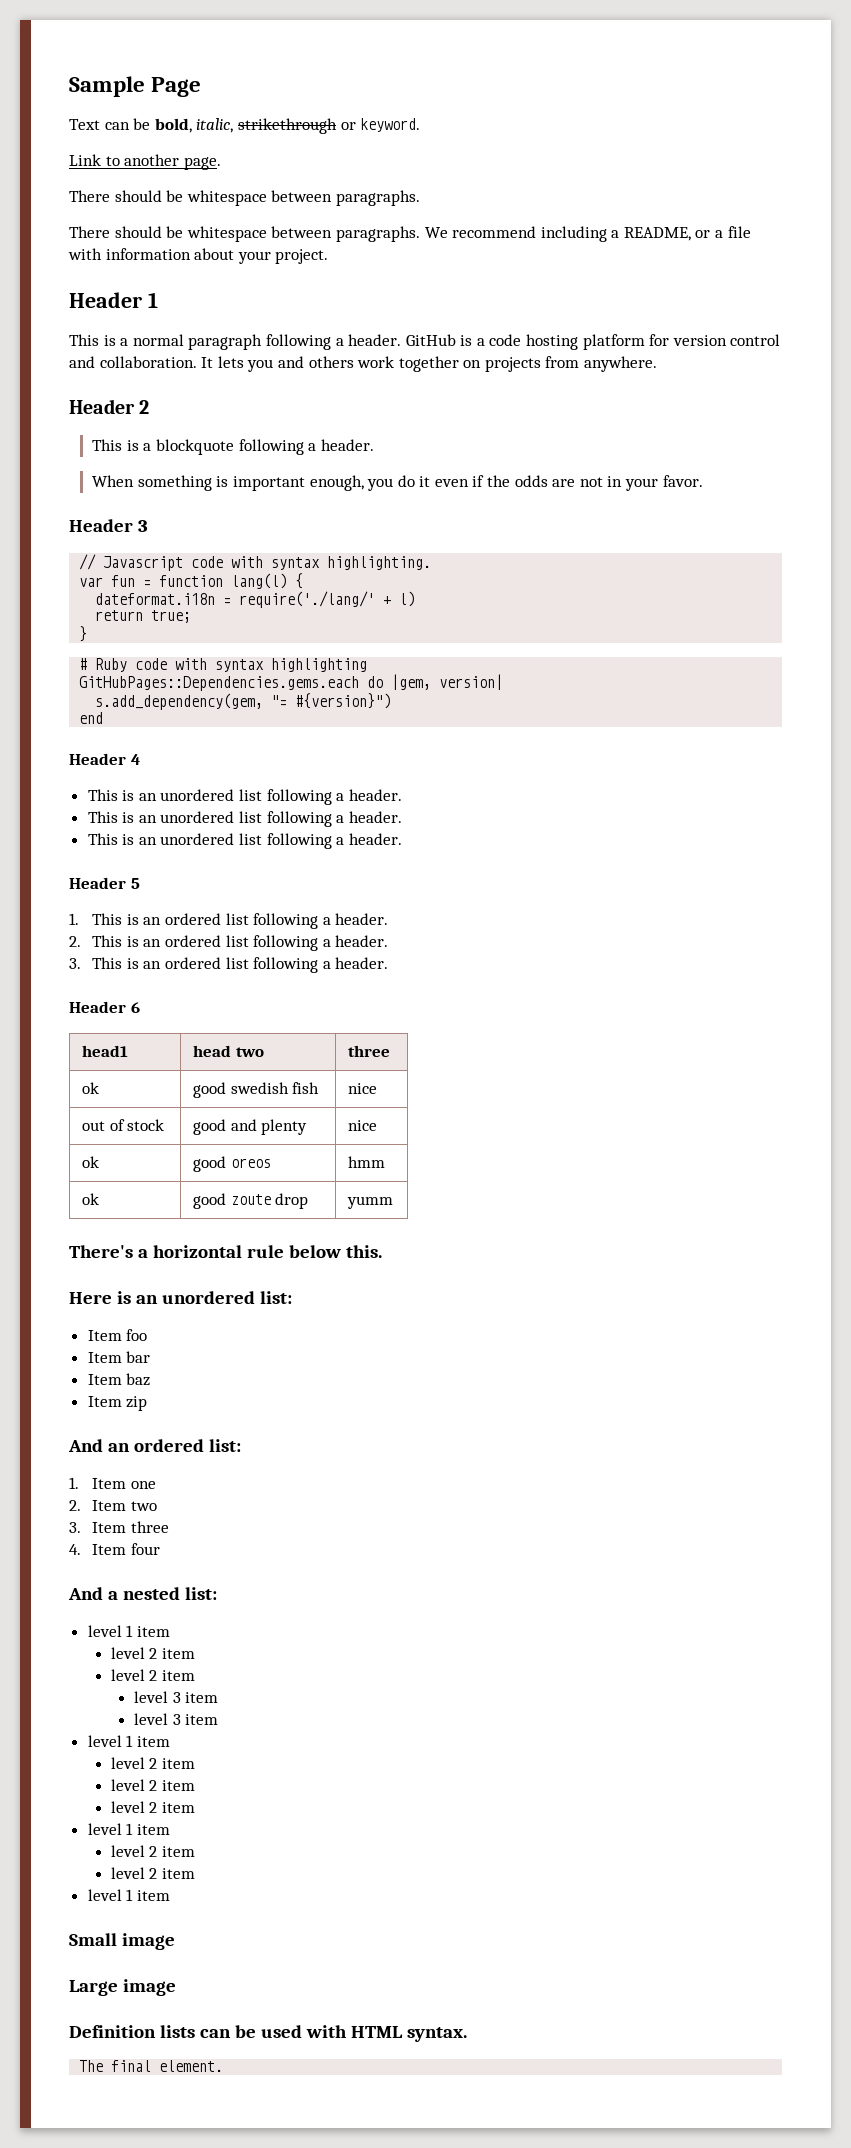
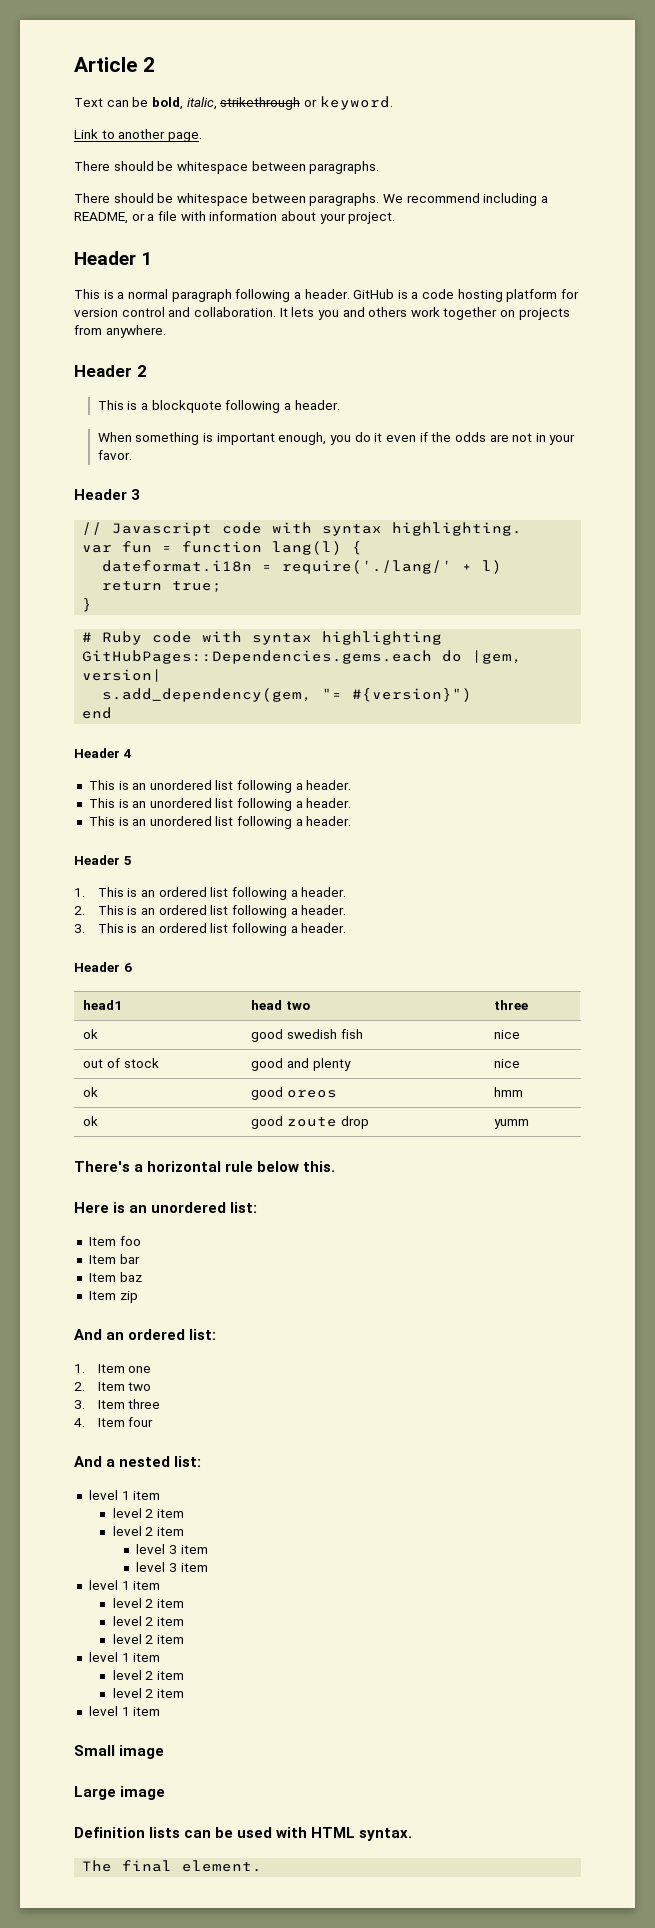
[69,76,202,97] Sample Page -> [74,57,155,72] Article 2

